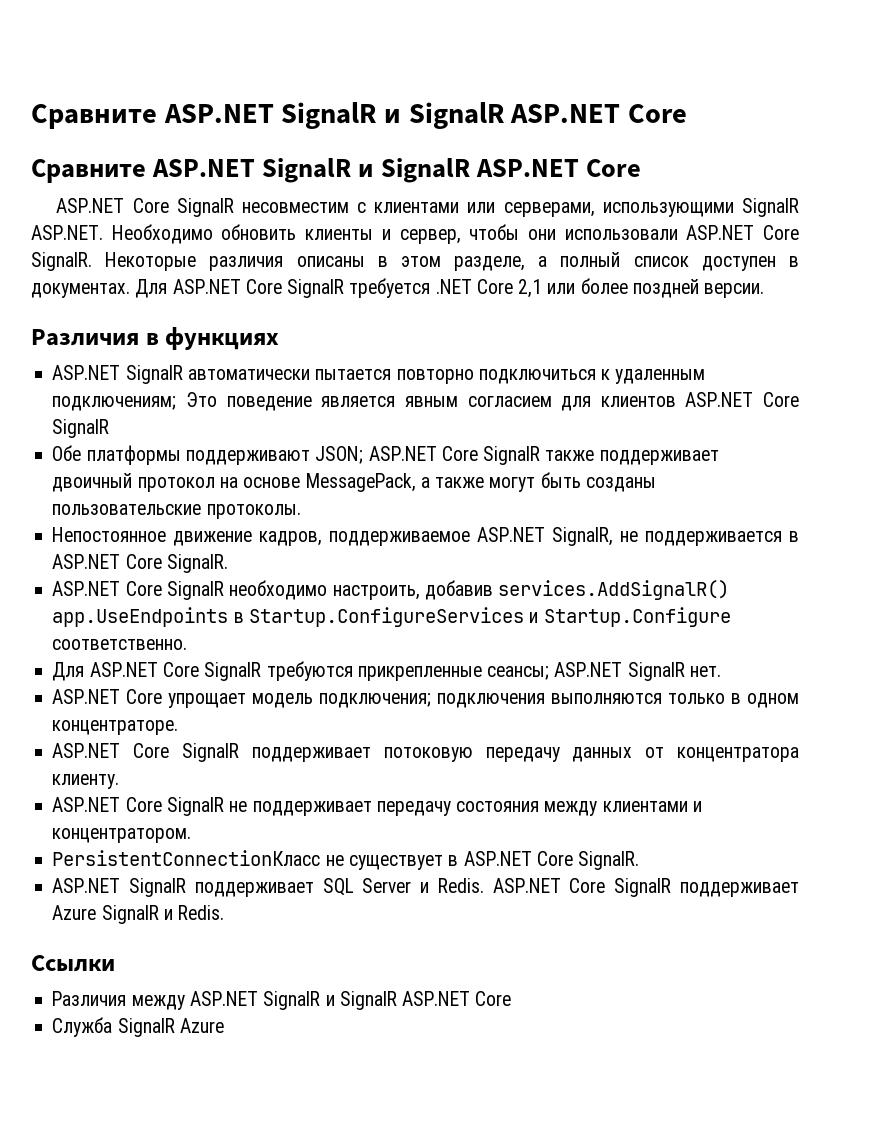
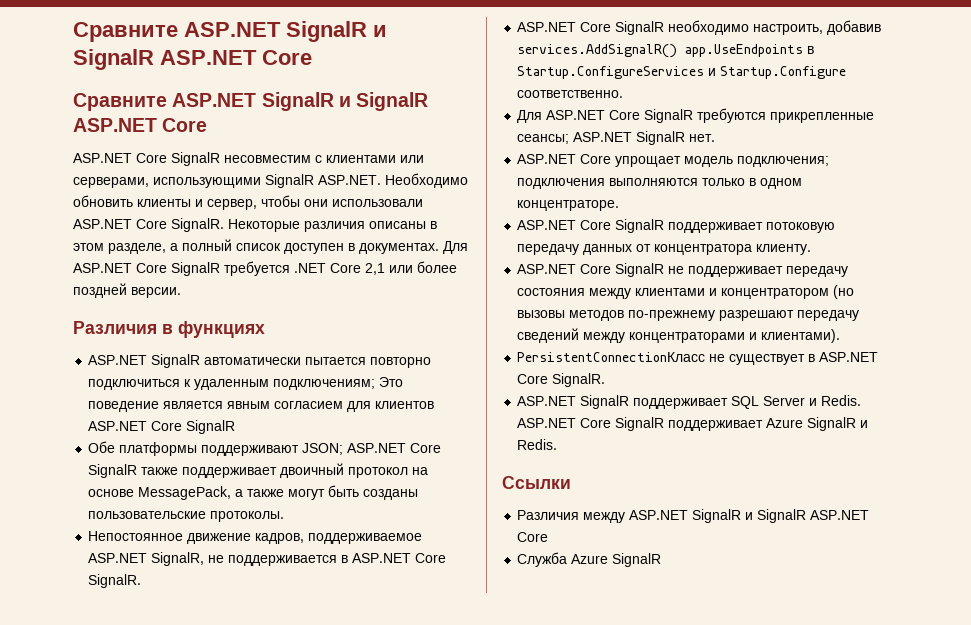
[52,828,192,843] концентратором. -> [721,285,855,299] [517,310,860,321] [517,328,841,343] концентратором (но вызовы методов по-прежнему разрешают передачу сведений между концентраторами и клиентами).
[117,1018,224,1037] SignalR Azure -> [571,553,662,567] Azure SignalR

